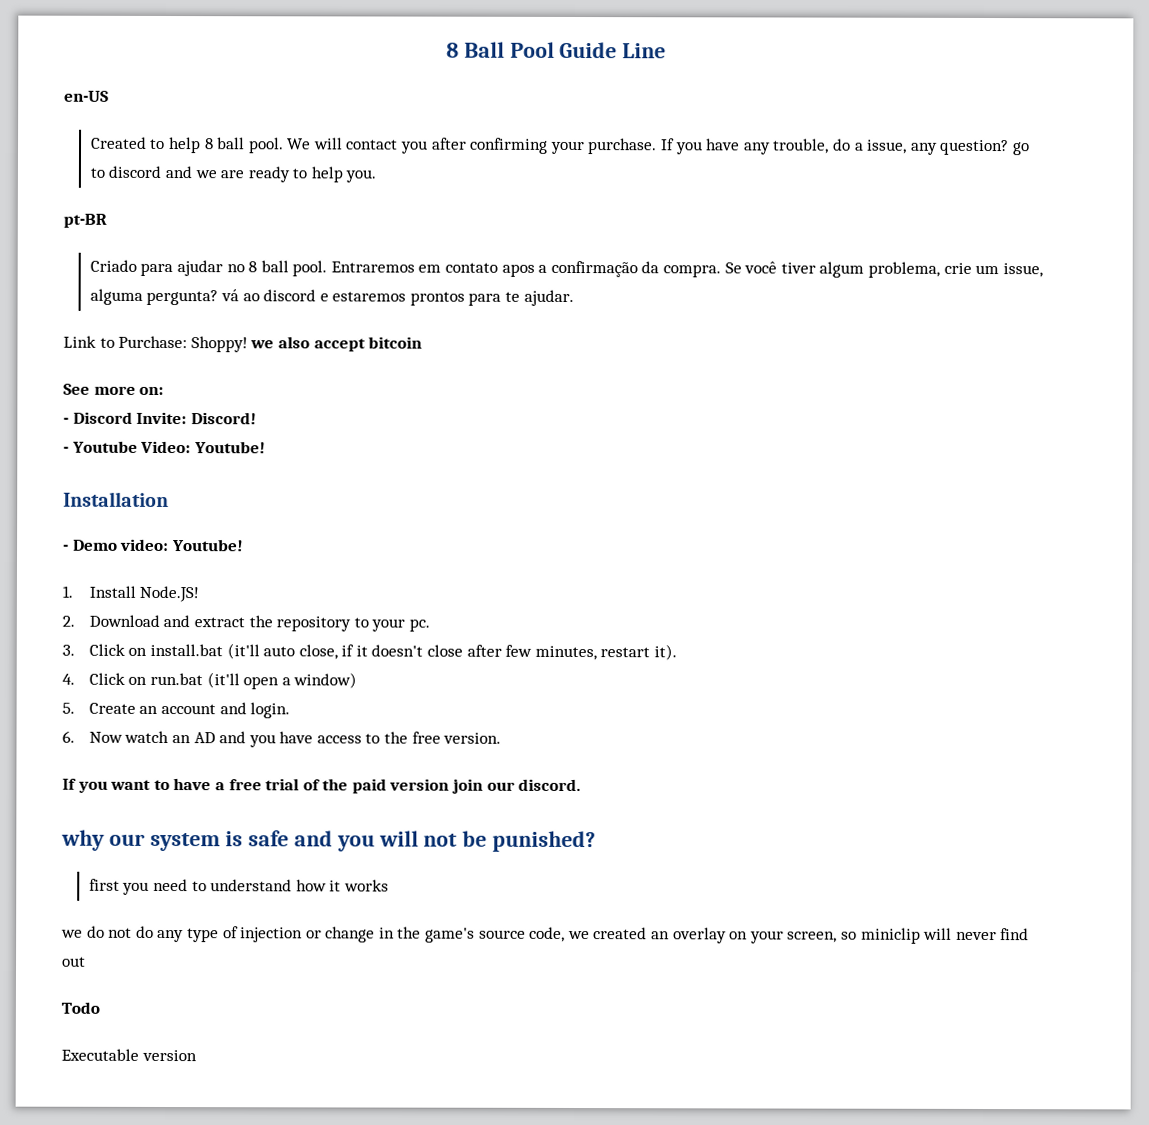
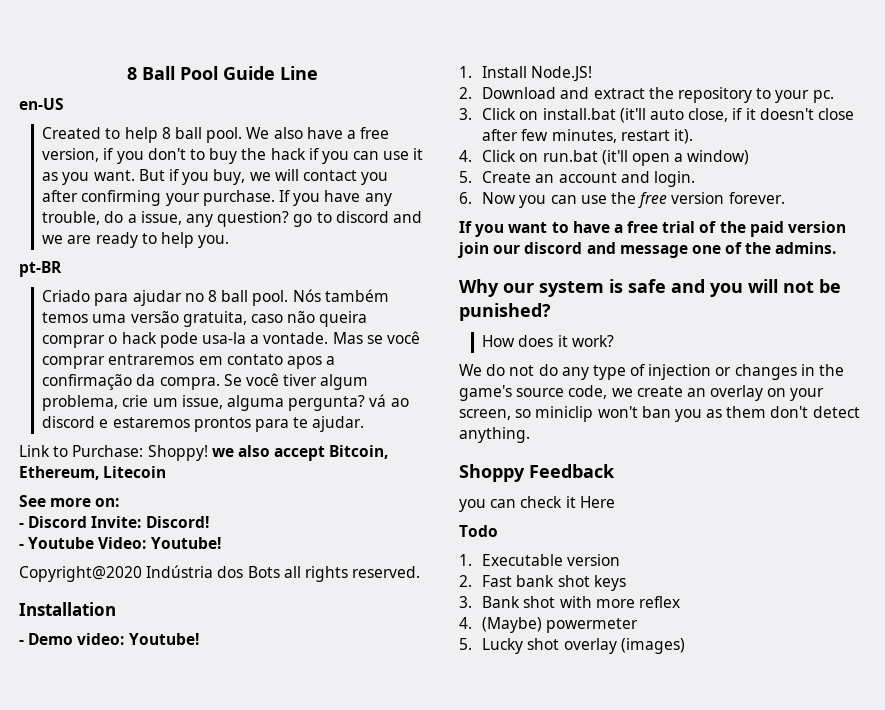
(312, 144) none -> [273,127,390,139] [42,148,424,164] [42,169,271,185] also have a free version, if you don't to buy the hack if you can use it as you want. But if you buy, we
[330,261,415,273] Entraremos -> [292,289,389,302] [42,311,368,327] [42,331,420,348] [42,354,195,369] Nós também temos uma versão gratuita, caso não queira comprar o hack pode usa-la a vontade. Mas se você comprar entraremos
[368,336,423,349] bitcoin -> [329,445,389,459] [19,466,167,480] Bitcoin, Ethereum, Litecoin
(266, 447) none -> [19,565,421,582] // Copyright@2020 Indústria dos Bots all rights reserved.
[124,730,502,748] watch an AD and you have access to the free version. -> [519,192,785,208] you can use the free version forever.
[518,778,582,792] [61,829,105,851] discord. // why -> [524,242,837,258] [459,279,499,297] discord and message one of the admins. // Why
[88,878,389,895] [61,929,83,938] first you need to understand how it works // we -> [482,335,614,347] [459,364,482,376] How does it work? // We
[325,926,376,943] change -> [734,364,797,380] changes
[593,927,648,940] created -> [636,386,683,397] create
[923,927,1030,941] [62,956,86,967] will never find out -> [597,406,860,422] [459,427,530,443] [459,464,615,482] [459,496,615,512] won't ban you as them don't detect anything. // Shoppy Feedback // you can check it Here
(100, 1007) none -> [459,554,472,566] 1.
(197, 1055) none -> [459,575,626,591] [459,596,680,608] [459,617,639,633] [459,638,685,654] // 2. Fast bank shot keys // 3. Bank shot with more reflex // 4. (Maybe) powermeter // 5. Lucky shot overlay (images)

